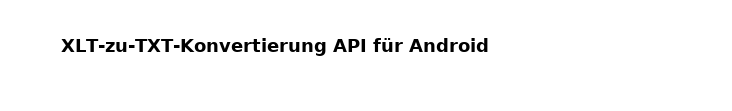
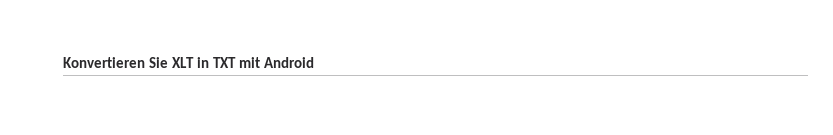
[61,38,403,56] XLT-zu-TXT-Konvertierung API für -> [63,57,261,68] Konvertieren Sie XLT in TXT mit

